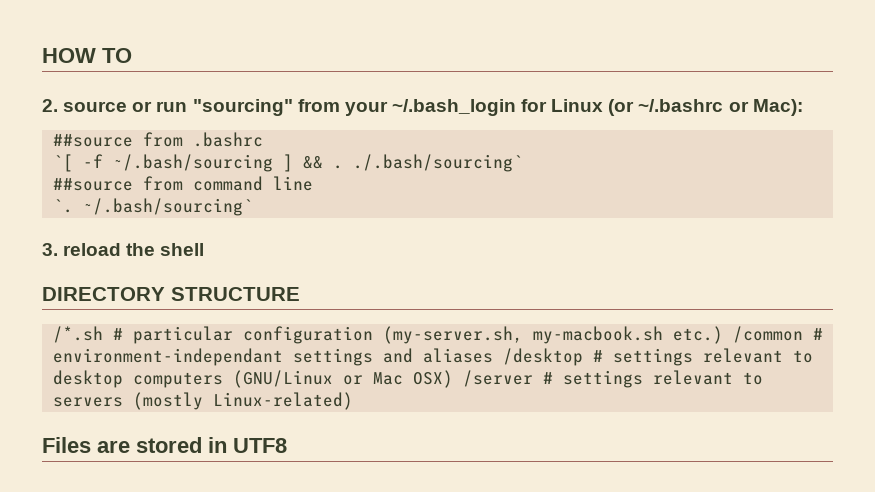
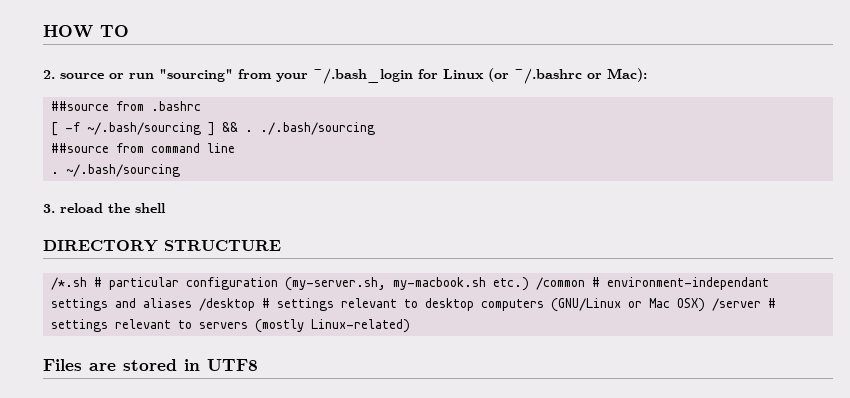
[52,154,73,172] `[ -> [51,122,59,136] [
[352,154,523,172] ./.bash/sourcing` -> [260,122,376,135] ./.bash/sourcing
[52,198,253,216] `. ~/.bash/sourcing` -> [51,164,181,177] . ~/.bash/sourcing

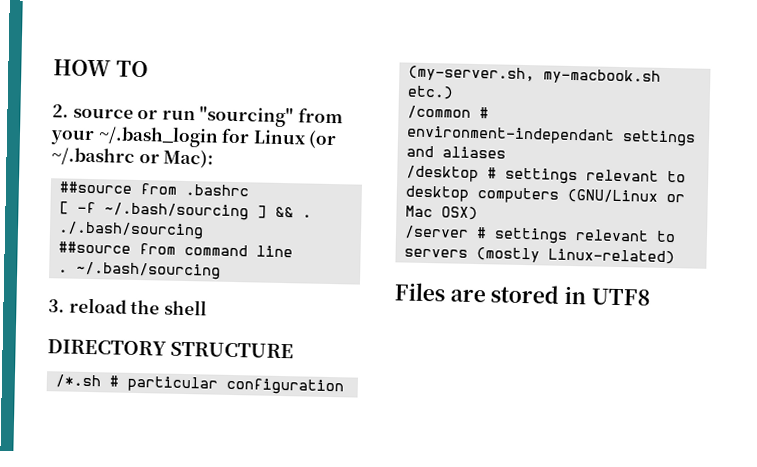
(530, 284) none -> (454, 92) //
(193, 303) none -> (506, 152) //
(706, 305) none -> (478, 213) //

